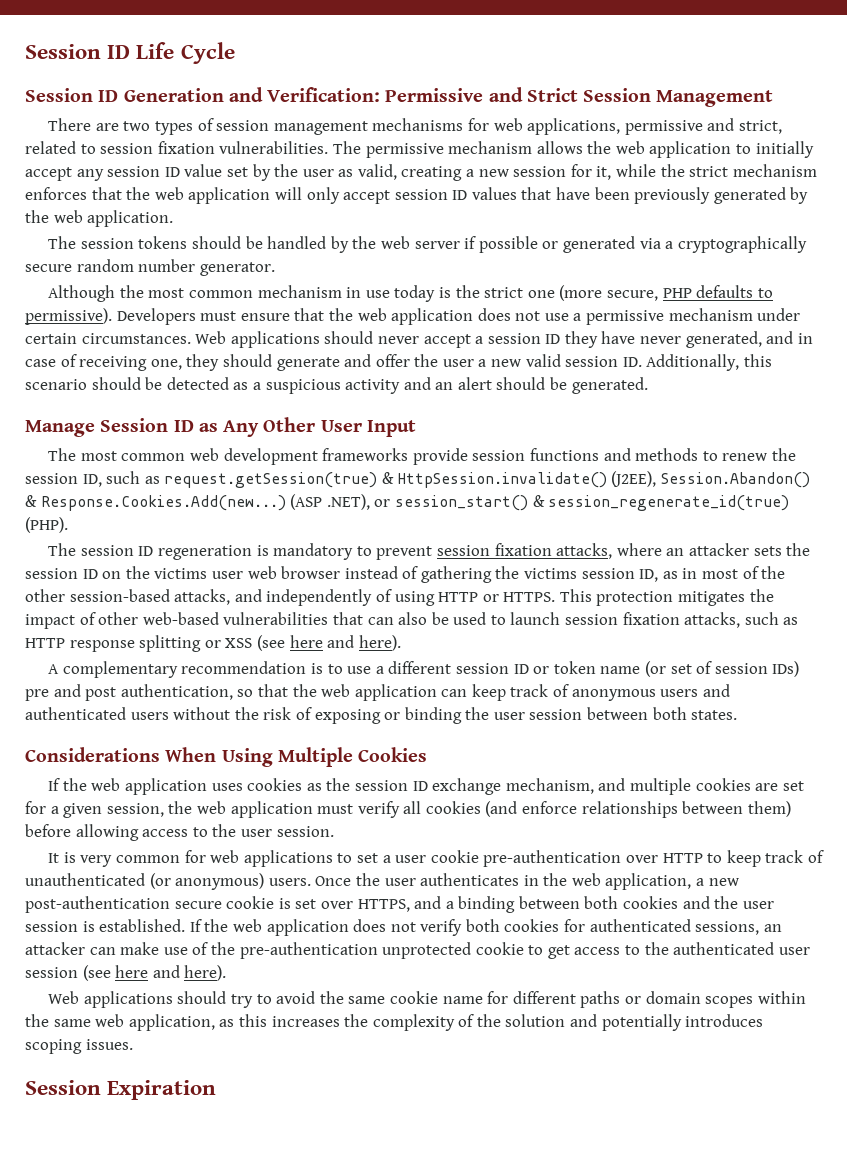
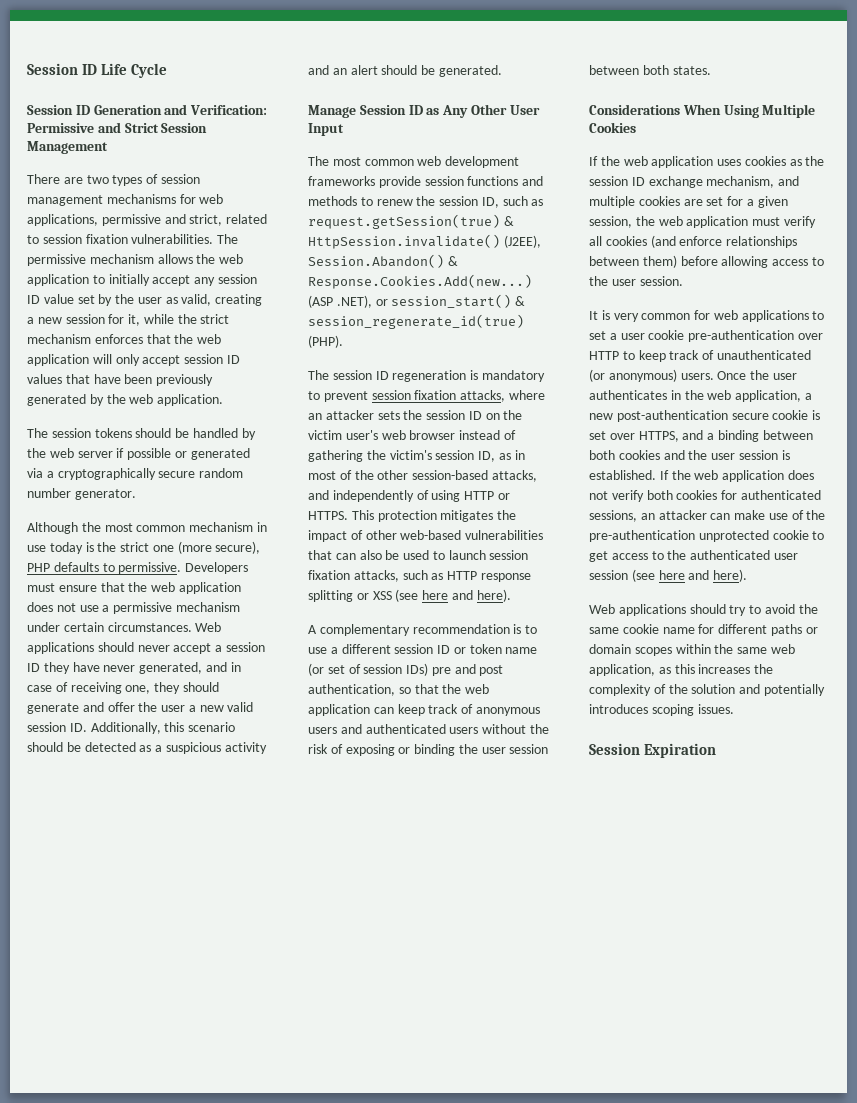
[606,290,658,301] secure, -> [215,541,261,554] secure),
[25,308,112,325] permissive). -> [118,562,182,574] permissive.
[154,568,243,579] victims user -> [308,430,378,440] victim user's
[524,568,578,579] victims -> [389,450,432,460] victim's

